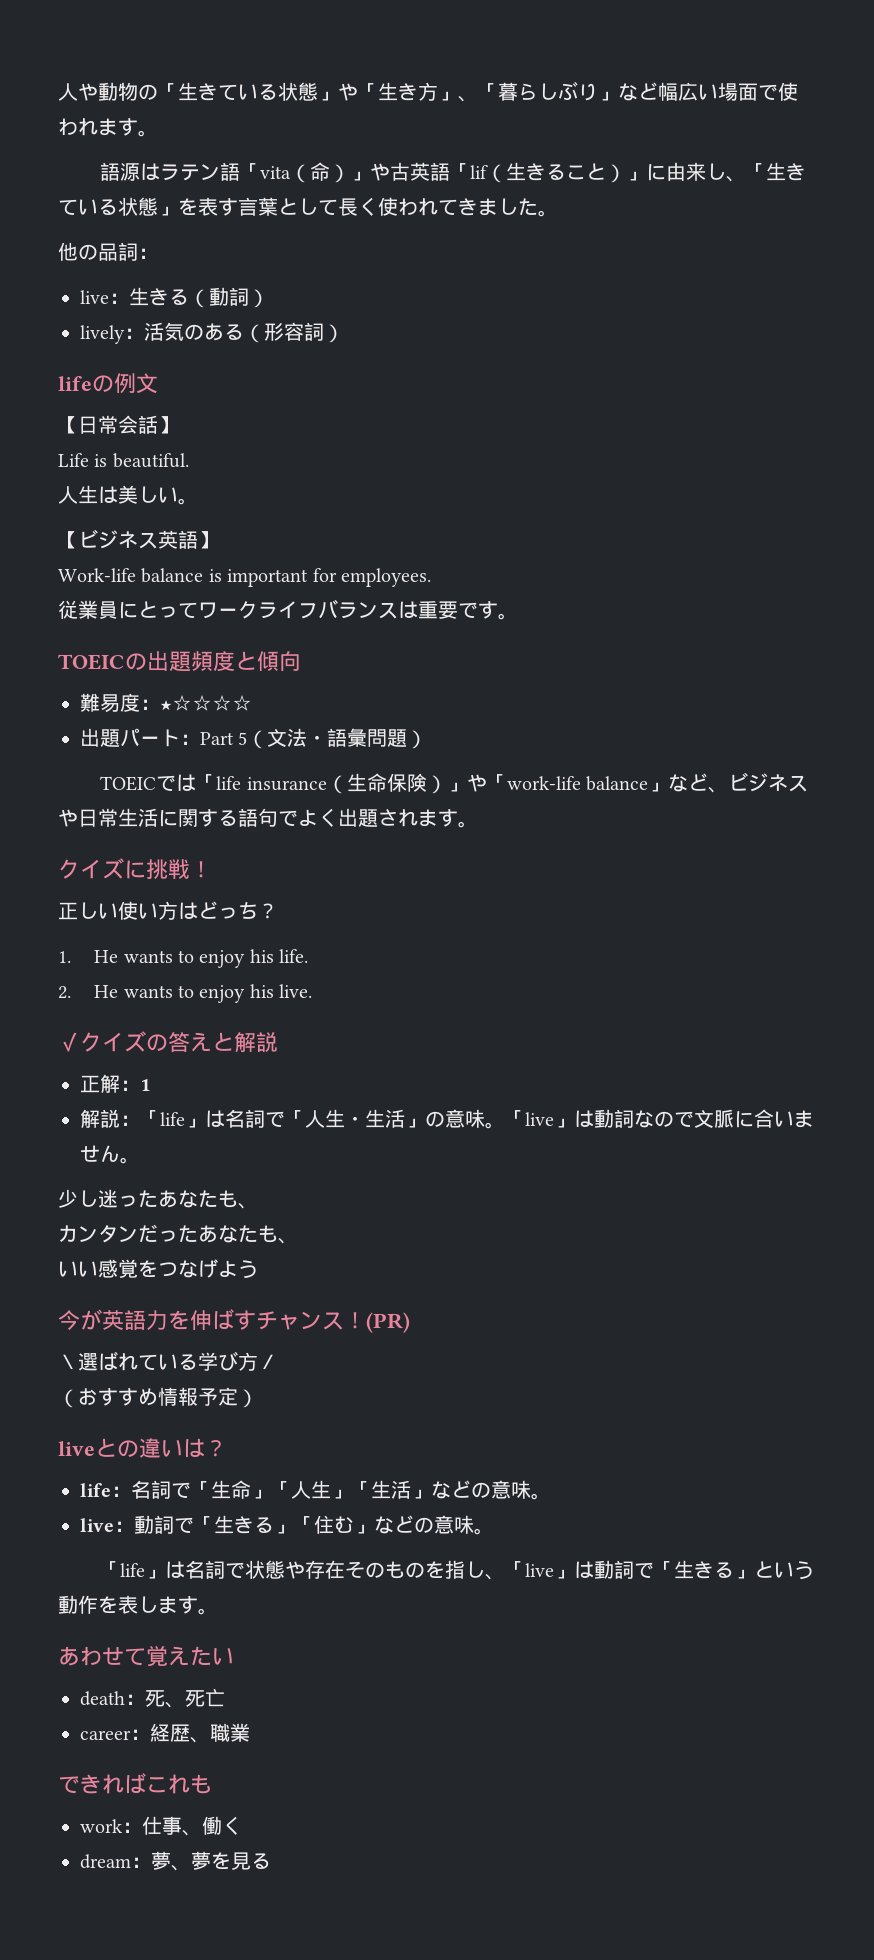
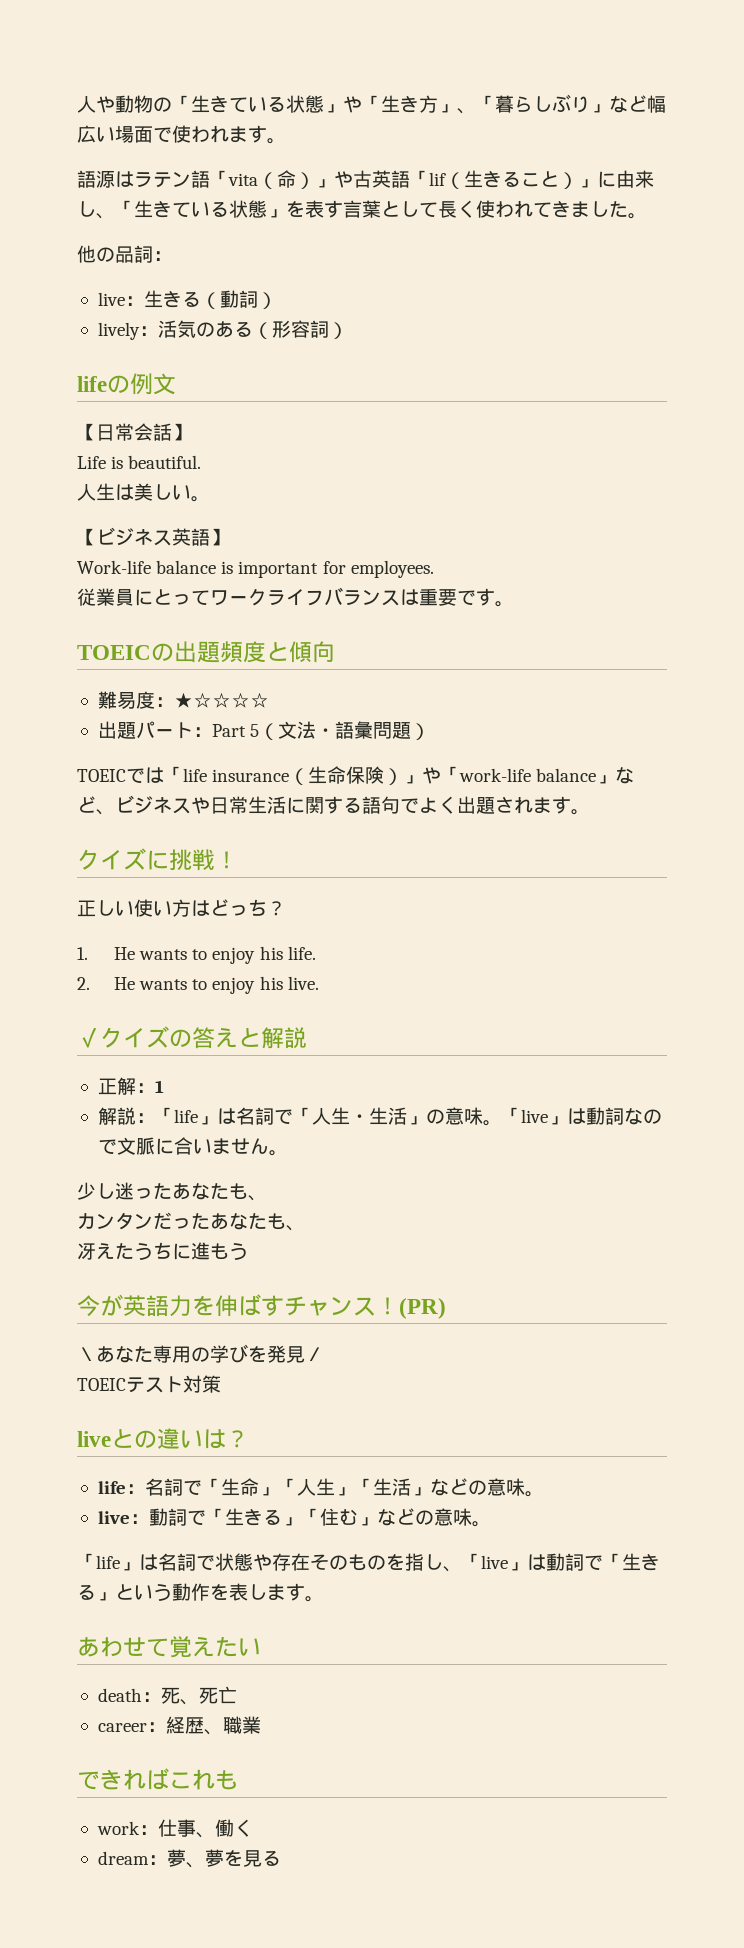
[58,1259,238,1278] いい感覚をつなげよ -> [77,1242,229,1260] 冴えたうちに進も
[78,1351,278,1371] [58,1387,258,1408] 選ばれている学び方／ // （おすすめ情報予定） -> [96,1344,324,1363] [77,1375,221,1393] あなた専用の学びを発見／ // TOEICテスト対策

